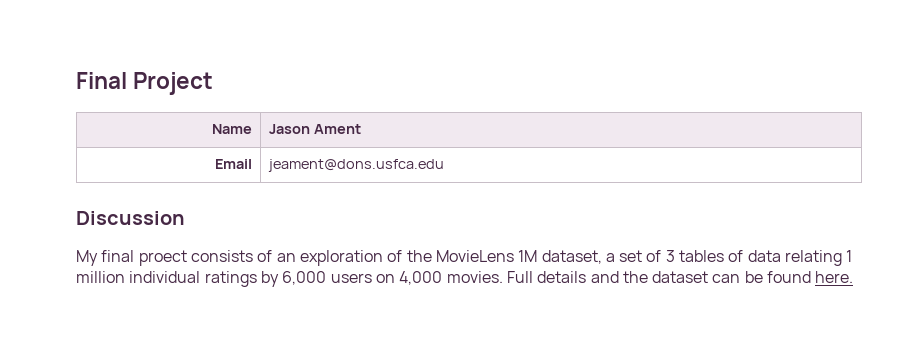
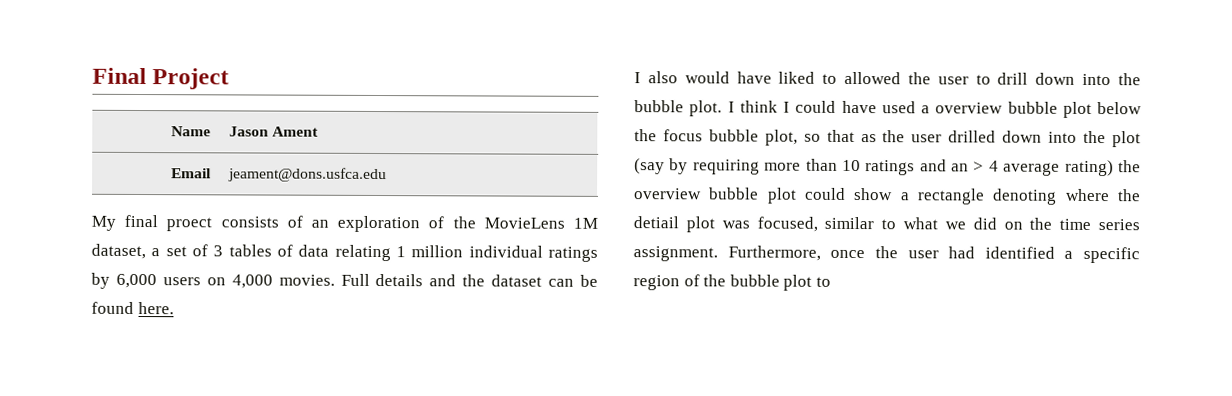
[76,211,185,225] // Discussion -> (388, 175) none
(854, 277) none -> [634,71,1142,86] [634,100,1142,118] [634,129,1141,148] [634,158,1141,177] [633,187,1141,205] [633,216,1140,233] [633,245,1140,264] [633,274,831,291] // I also would have liked to allowed the user to drill down into the bubble plot. I think I could have used a overview bubble plot below the focus bubble plot, so that as the user drilled down into the plot (say by requiring more than 10 ratings and an > 4 average rating) the overview bubble plot could show a rectangle denoting where the detiail plot was focused, similar to what we did on the time series assignment. Furthermore, once the user had identified a specific region of the bubble plot to

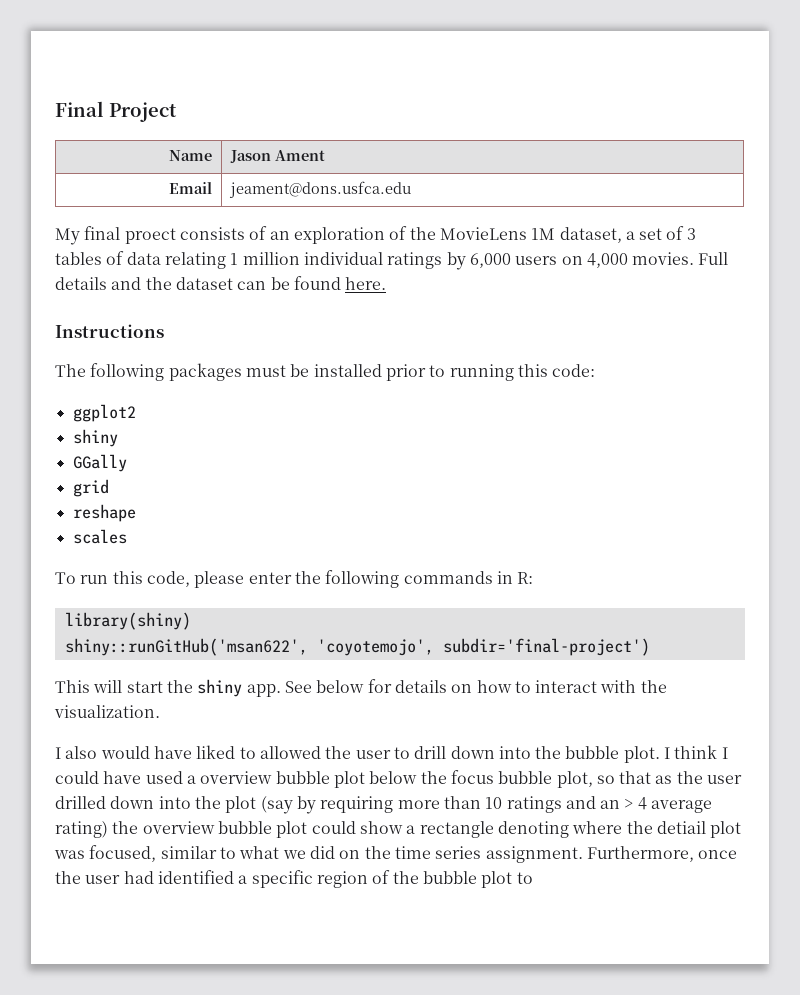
(174, 308) none -> [55,324,164,338] [55,363,596,381] [72,404,136,422] [72,429,118,447] [72,454,127,472] [72,479,109,497] [72,504,136,522] [72,529,127,544] [55,570,534,588] [64,612,191,630] [64,638,650,656] [55,679,667,697] [54,705,160,718] // Instructions // The following packages must be installed prior to running this code: // ggplot2 // shiny // GGally // grid // reshape // scales // To run this code, please enter the following commands in R: // library(shiny) // shiny::runGitHub('msan622', 'coyotemojo', subdir='final-project') // This will start the shiny app. See below for details on how to interact with the visualization.

